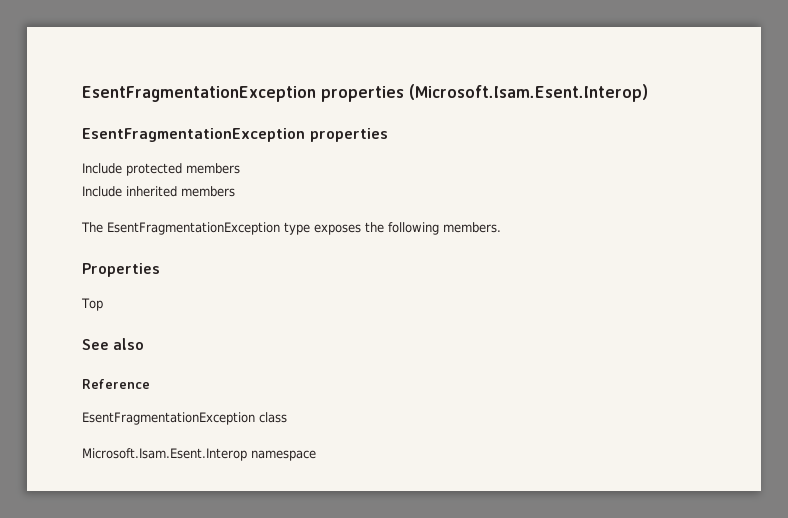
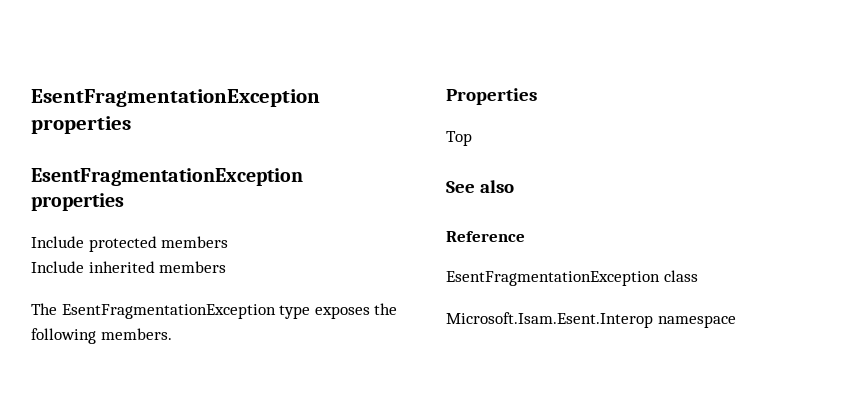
[82,84,648,102] EsentFragmentationException properties (Microsoft.Isam.Esent.Interop) -> [31,89,320,107] [31,116,131,134] EsentFragmentationException properties

